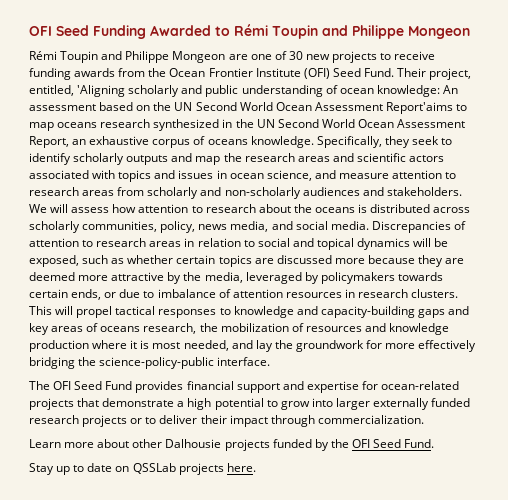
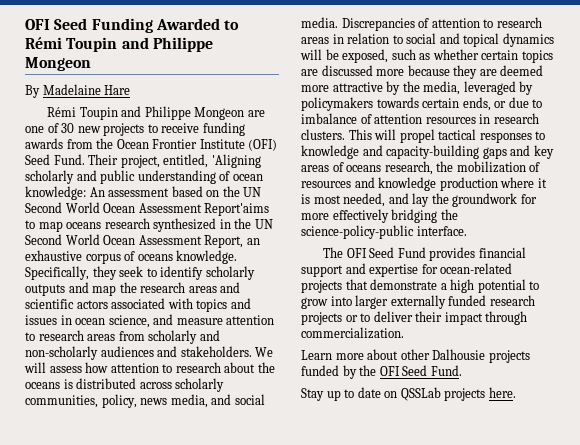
(470, 32) none -> [25,84,131,98] // By Madelaine Hare

